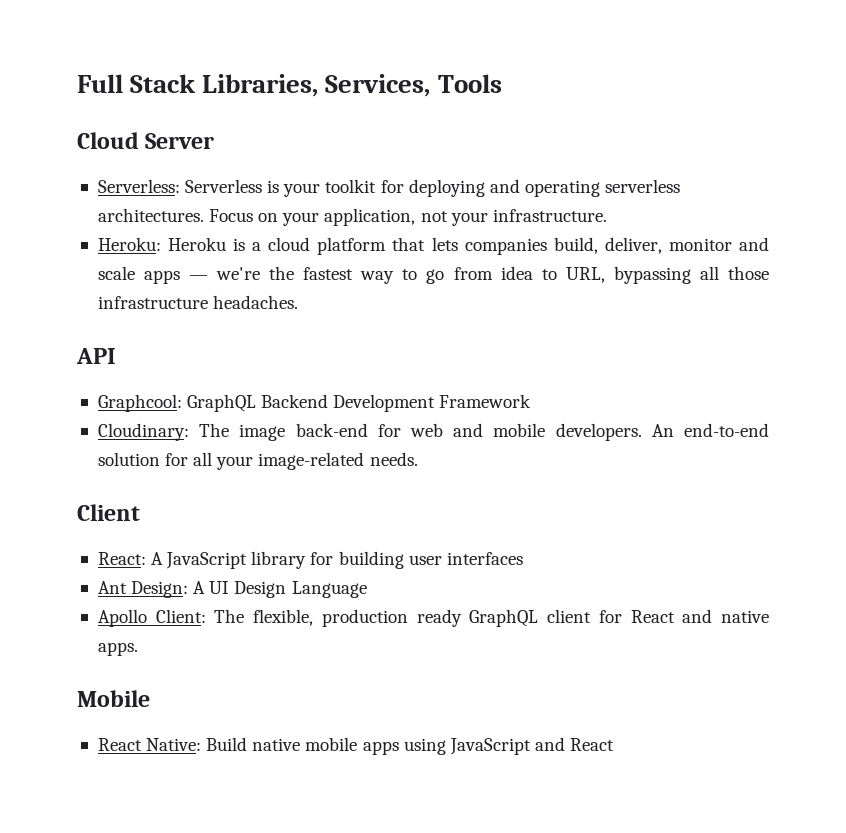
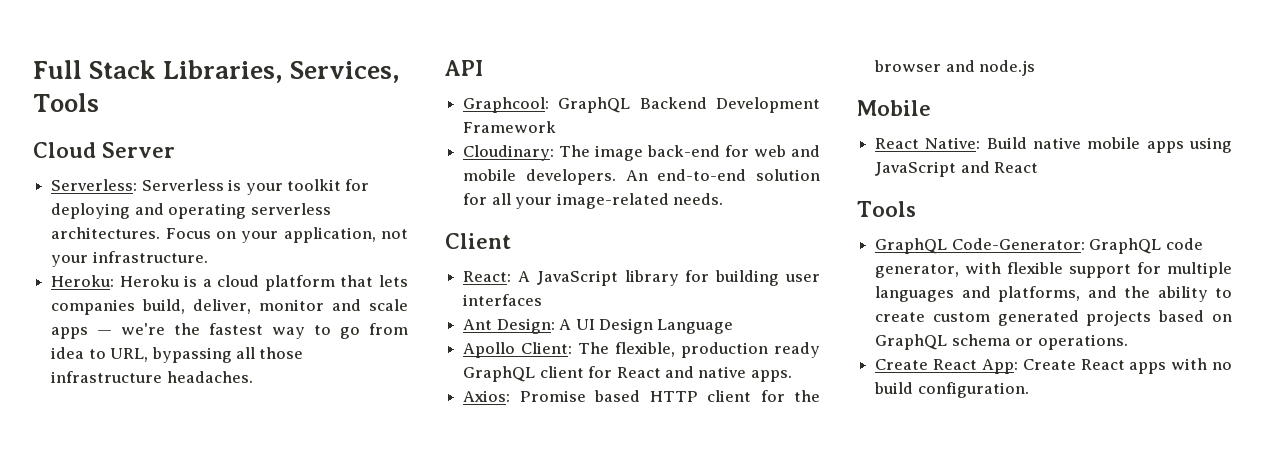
(138, 649) none -> [463,390,820,402] [874,60,1036,76] // Axios: Promise based HTTP client for the browser and node.js
(615, 744) none -> [857,201,916,217] [875,238,1203,254] [875,262,1232,278] [875,286,1232,302] [875,310,1232,326] [875,334,1128,350] [875,358,1232,374] [874,382,1029,398] // Tools // GraphQL Code-Generator: GraphQL code generator, with flexible support for multiple languages and platforms, and the ability to create custom generated projects based on GraphQL schema or operations. // Create React App: Create React apps with no build configuration.

